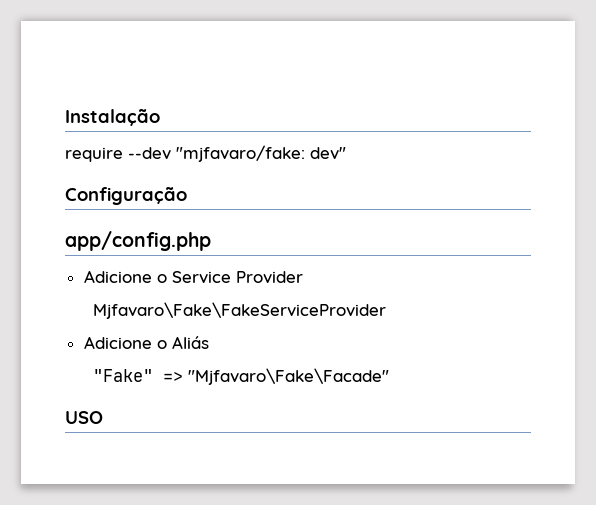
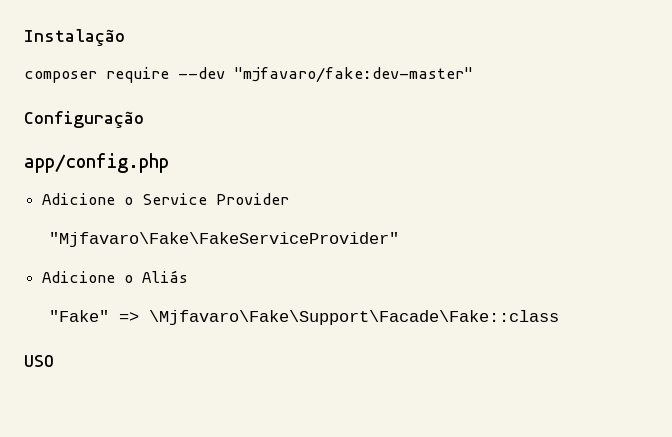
(160, 117) none -> [24,71,97,83] composer
[176,145,346,162] "mjfavaro/fake: dev" -> [234,67,473,83] "mjfavaro/fake:dev-master"
[93,302,387,319] Mjfavaro\Fake\FakeServiceProvider -> [48,232,399,247] "Mjfavaro\Fake\FakeServiceProvider"
[188,368,390,385] "Mjfavaro\Fake\Facade" -> [148,310,559,325] \Mjfavaro\Fake\Support\Facade\Fake::class

